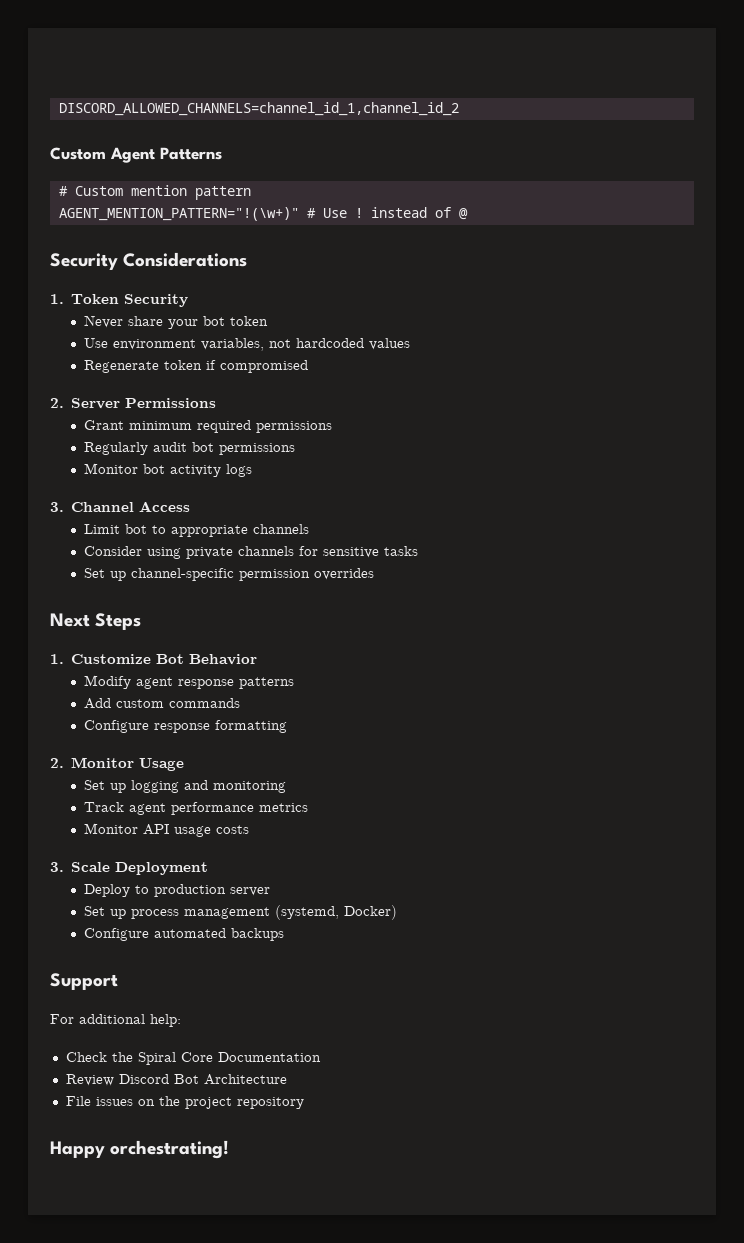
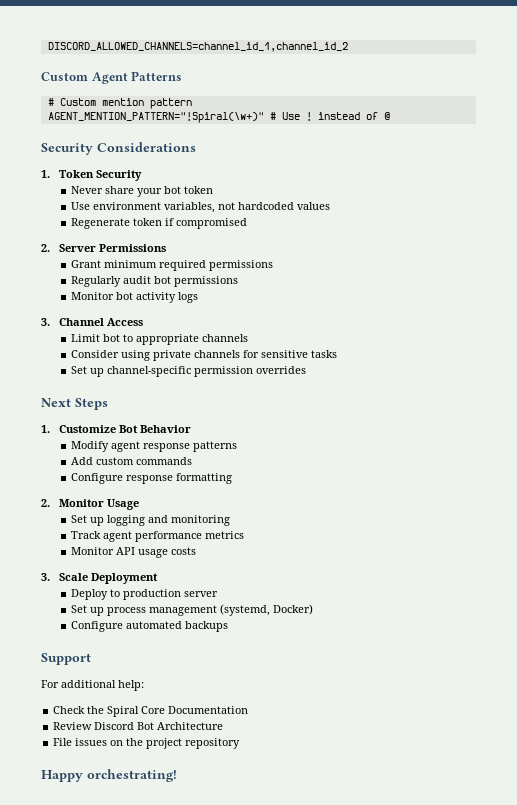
[58,207,299,221] AGENT_MENTION_PATTERN="!(\w+)" -> [47,112,264,123] AGENT_MENTION_PATTERN="!Spiral(\w+)"

